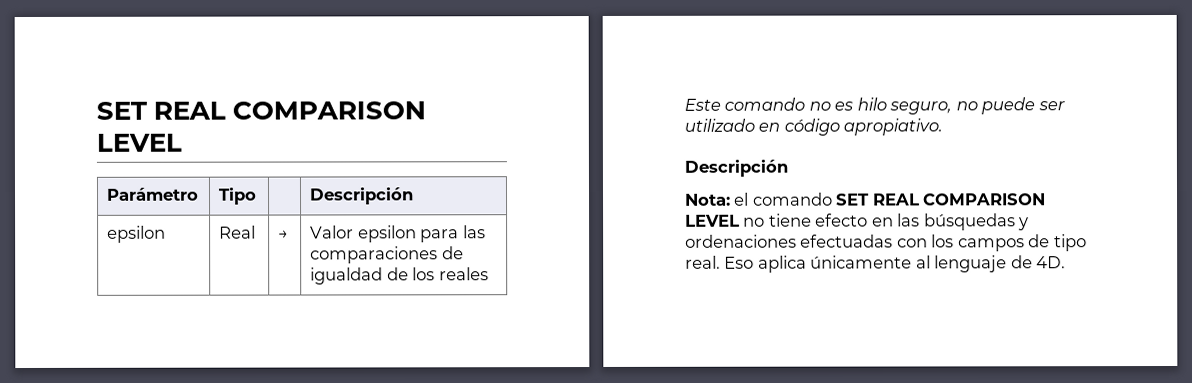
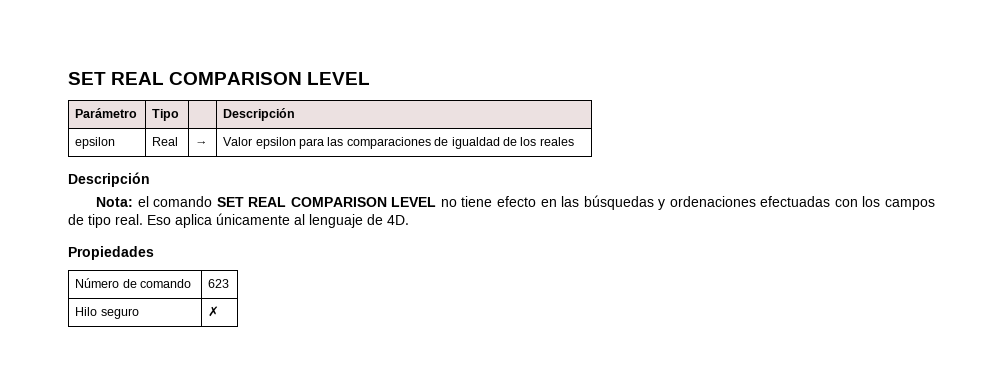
[684,97,1065,115] [684,118,944,136] // Este comando no es hilo seguro, no puede ser utilizado en código apropiativo. -> (574, 141) none
(1067, 262) none -> [68,246,154,260] [75,278,192,288] [208,279,230,288] [75,307,139,319] [208,306,220,317] // Propiedades // Número de comando | 623 // Hilo seguro | ✗

